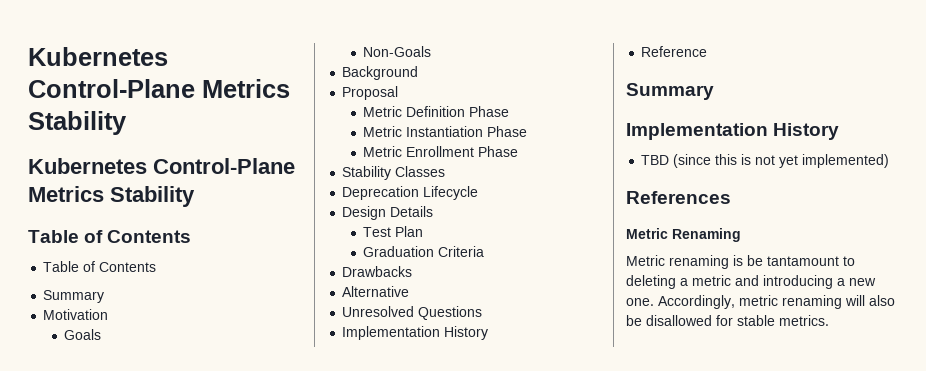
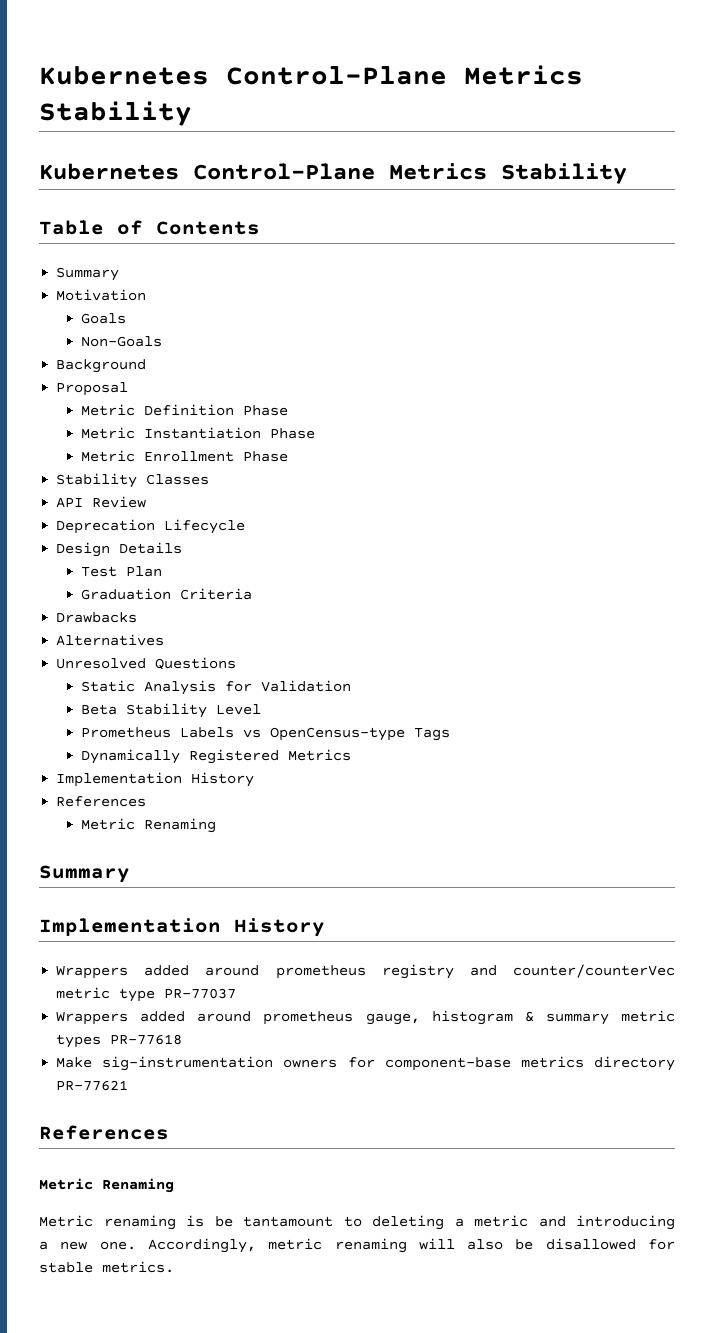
[43,261,157,272] // Table of Contents -> (260, 228) none
(446, 171) none -> [56,496,147,508] // API Review
[342,286,410,297] Alternative -> [56,634,165,646] Alternatives
[342,326,489,340] [641,46,708,57] // Implementation History // Reference -> [81,680,352,695] [81,703,262,718] [81,727,451,741] [81,749,352,764] [56,772,255,787] [56,796,147,807] [81,818,217,833] // Static Analysis for Validation // Beta Stability Level // Prometheus Labels vs OpenCensus-type Tags // Dynamically Registered Metrics // Implementation History // References // Metric Renaming
[641,154,890,168] TBD (since this is not yet implemented) -> [56,964,675,979] [56,987,237,1002] [56,1010,675,1025] [56,1034,183,1048] [56,1056,675,1071] [56,1080,129,1091] Wrappers added around prometheus registry and counter/counterVec metric type PR-77037 // Wrappers added around prometheus gauge, histogram & summary metric types PR-77618 // Make sig-instrumentation owners for component-base metrics directory PR-77621

